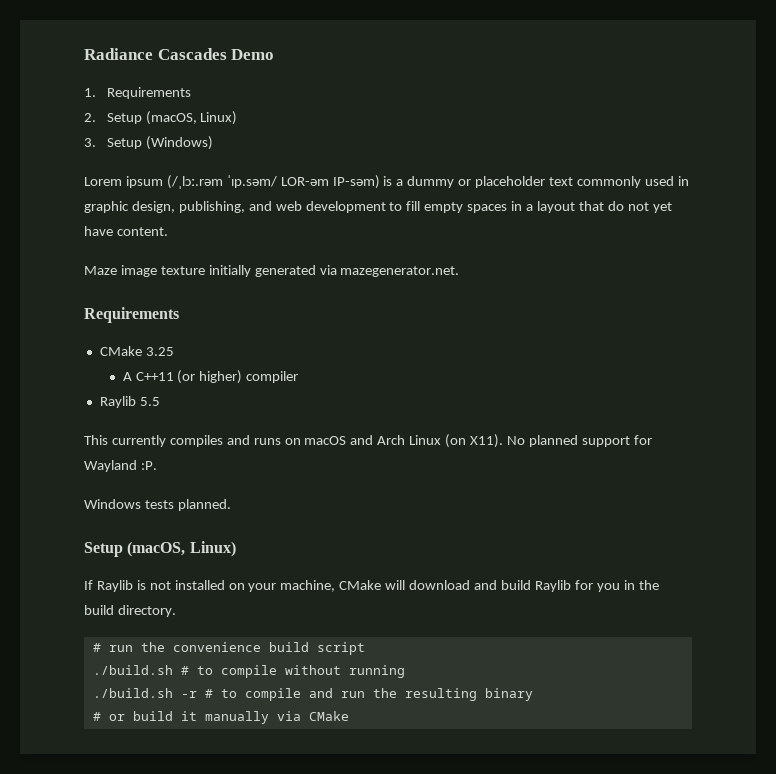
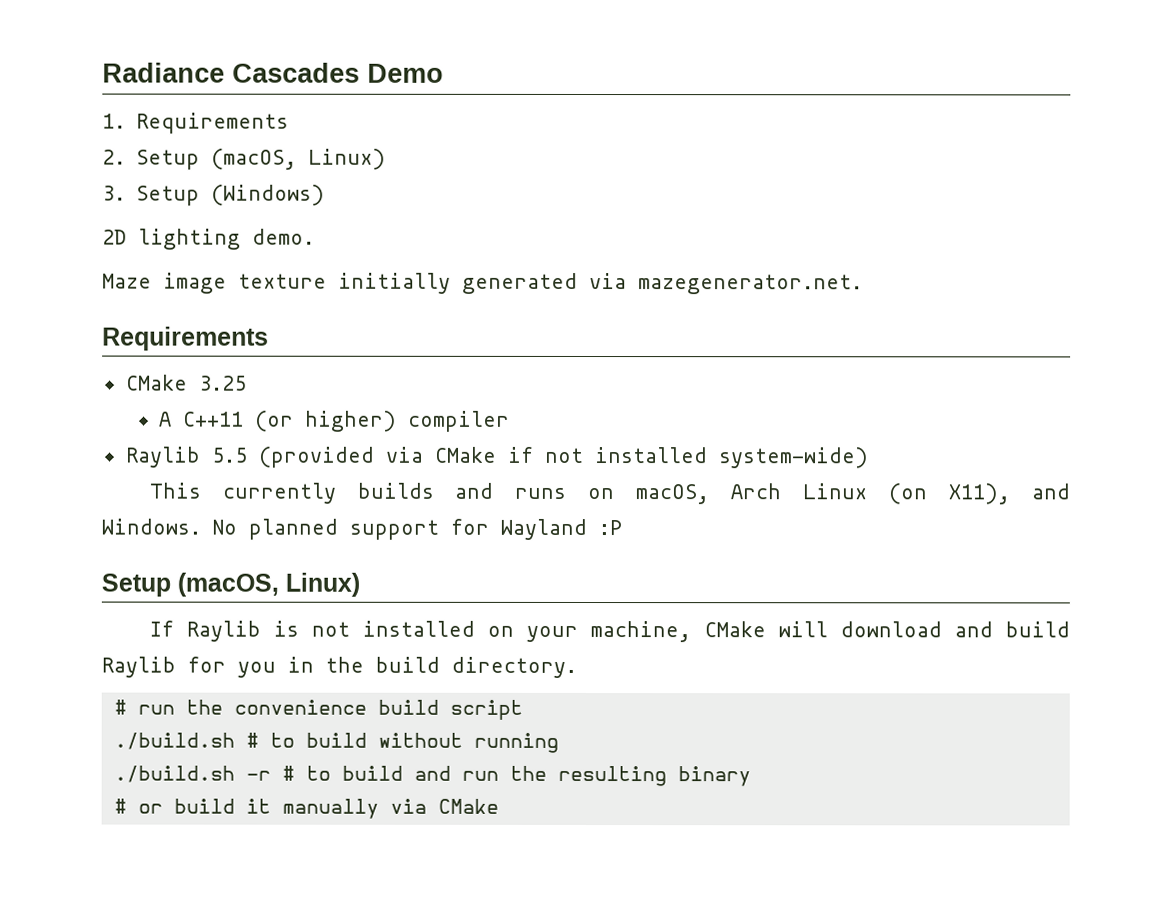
[84,175,689,189] [84,201,672,213] [84,226,168,236] Lorem ipsum (/ˌlɔː.rəm ˈɪp.səm/ LOR-əm IP-səm) is a dummy or placeholder text commonly used in graphic design, publishing, and web development to fill empty spaces in a layout that do not yet have content. -> [102,228,315,250] 2D lighting demo.
(160, 401) none -> [257,446,869,469] (provided via CMake if not installed system-wide)
[169,435,223,447] compiles -> [356,482,434,499] builds
[304,435,374,445] macOS and -> [635,484,710,505] macOS,
[470,434,504,448] X11). -> [948,483,1070,505] [101,518,201,535] X11), and Windows.
[140,461,157,470] [84,499,231,511] :P. // Windows tests planned. -> [598,520,622,536] :P
[220,665,277,678] compile -> [305,732,367,748] build
[244,688,301,701] compile -> [341,765,403,781] build

